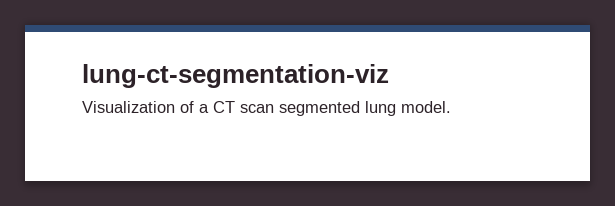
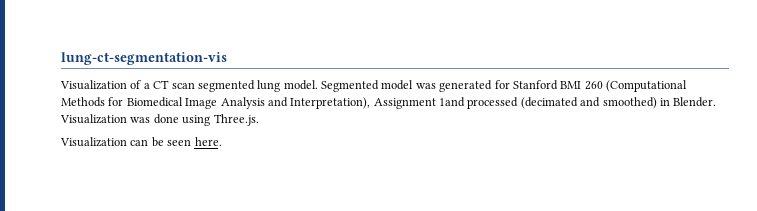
[82,64,389,88] lung-ct-segmentation-viz -> [61,52,227,65] lung-ct-segmentation-vis
(451, 107) none -> [321,80,687,92] [61,97,717,109] [60,114,259,126] [60,137,222,147] Segmented model was generated for Stanford BMI 260 (Computational Methods for Biomedical Image Analysis and Interpretation), Assignment 1and processed (decimated and smoothed) in Blender. Visualization was done using Three.js. // Visualization can be seen here.

